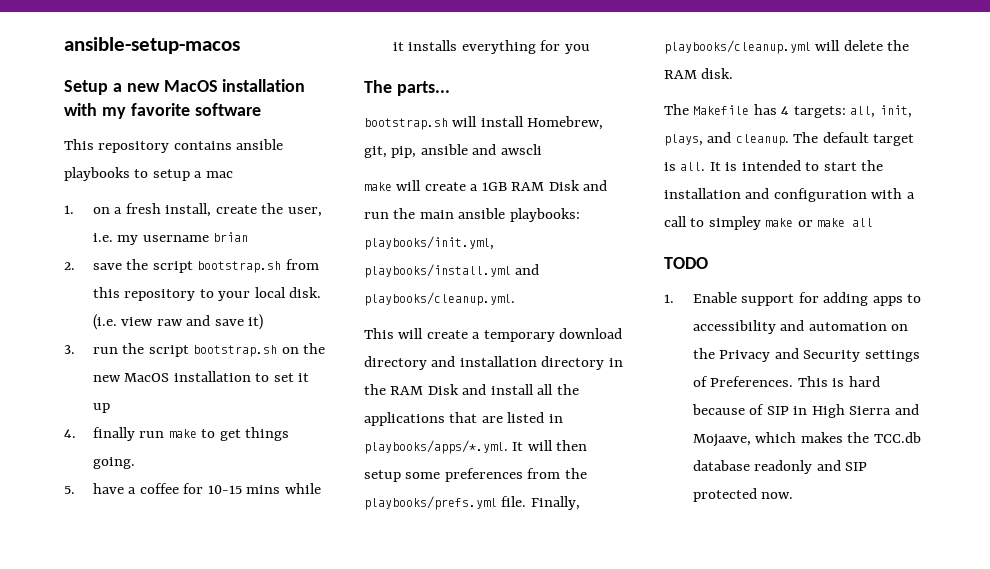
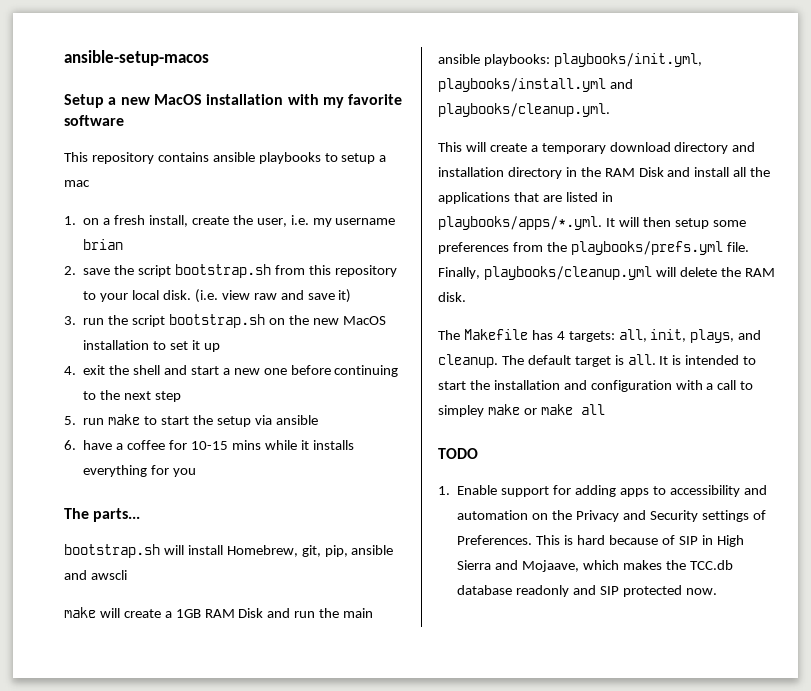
[92,427,290,441] [92,457,135,469] [64,486,75,494] finally run make to get things going. // 5. -> [83,365,399,377] [83,390,181,402] [64,414,318,427] [64,440,76,450] exit the shell and start a new one before continuing to the next step // 5. run make to start the setup via ansible // 6.

